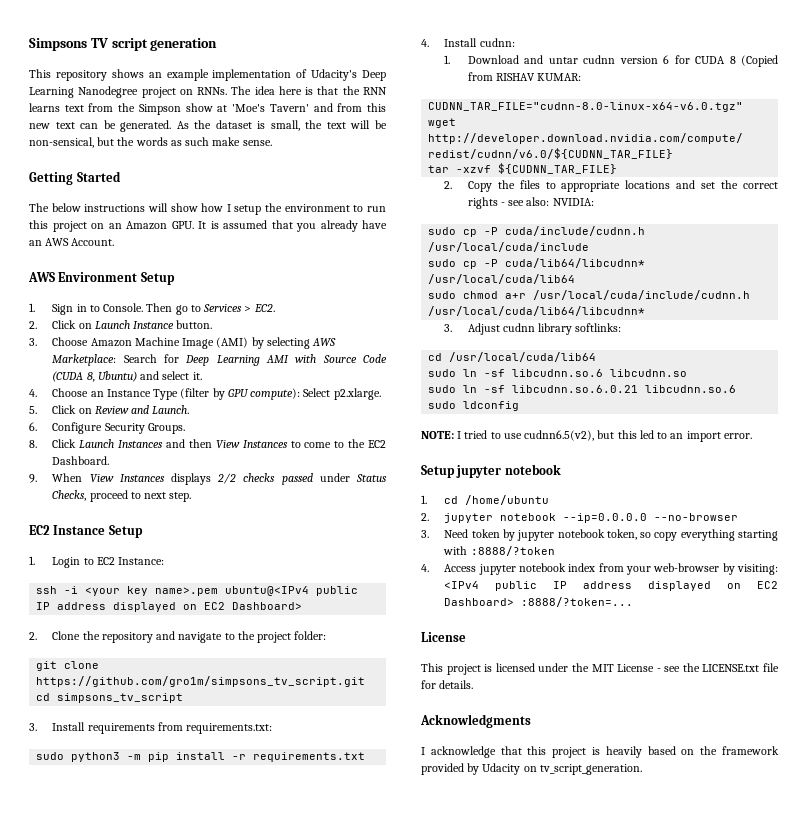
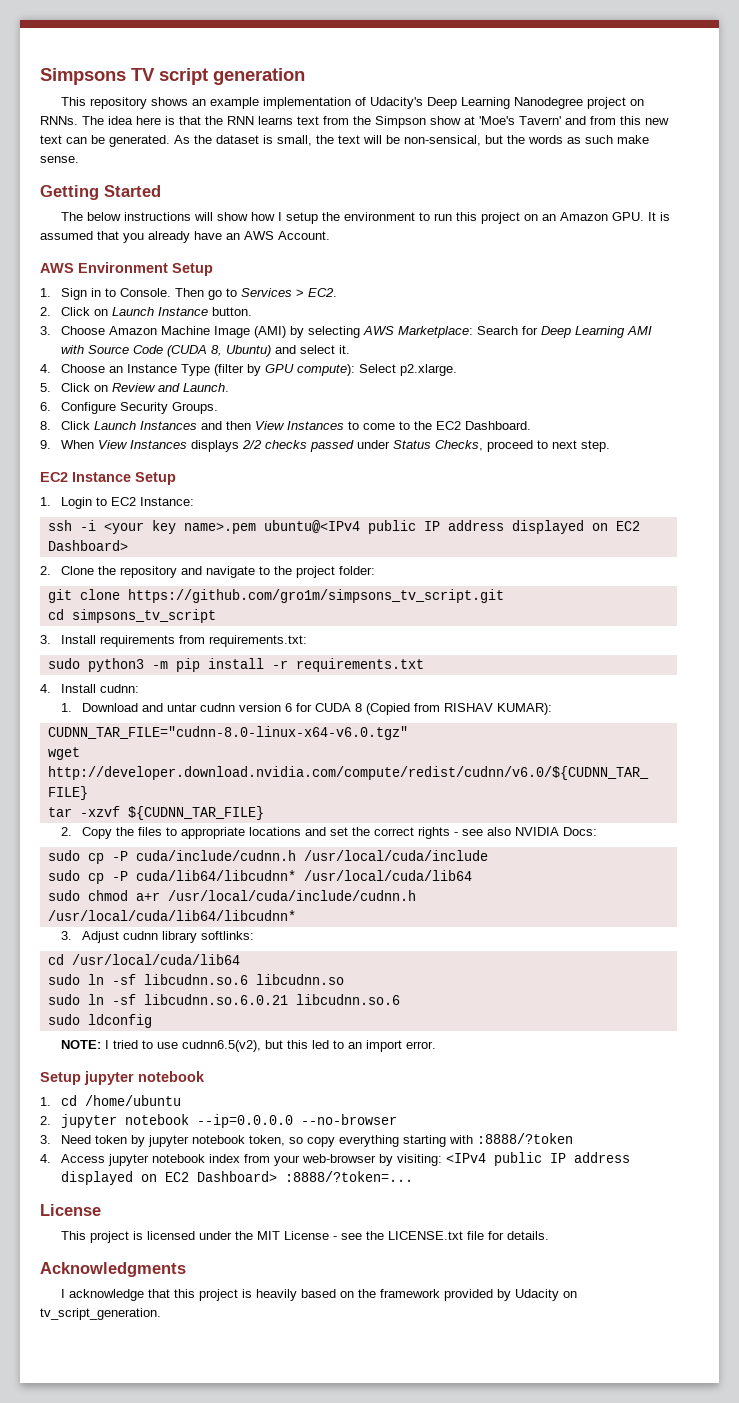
[537,73,582,81] KUMAR: -> [497,703,553,715] KUMAR):
[526,197,594,206] also: NVIDIA: -> [487,827,598,836] also NVIDIA Docs:

